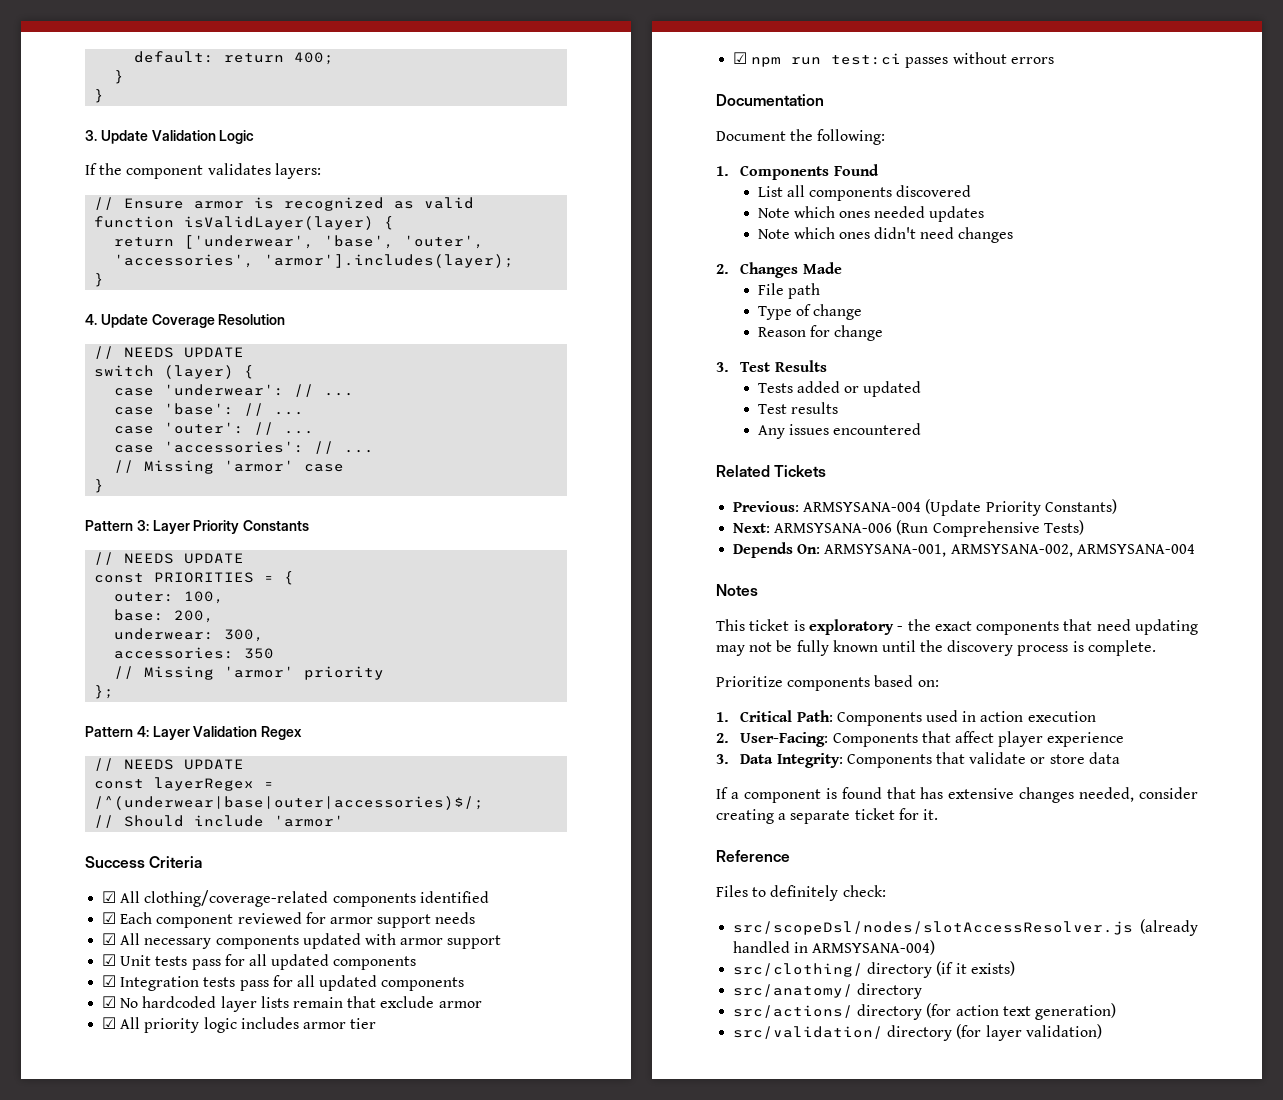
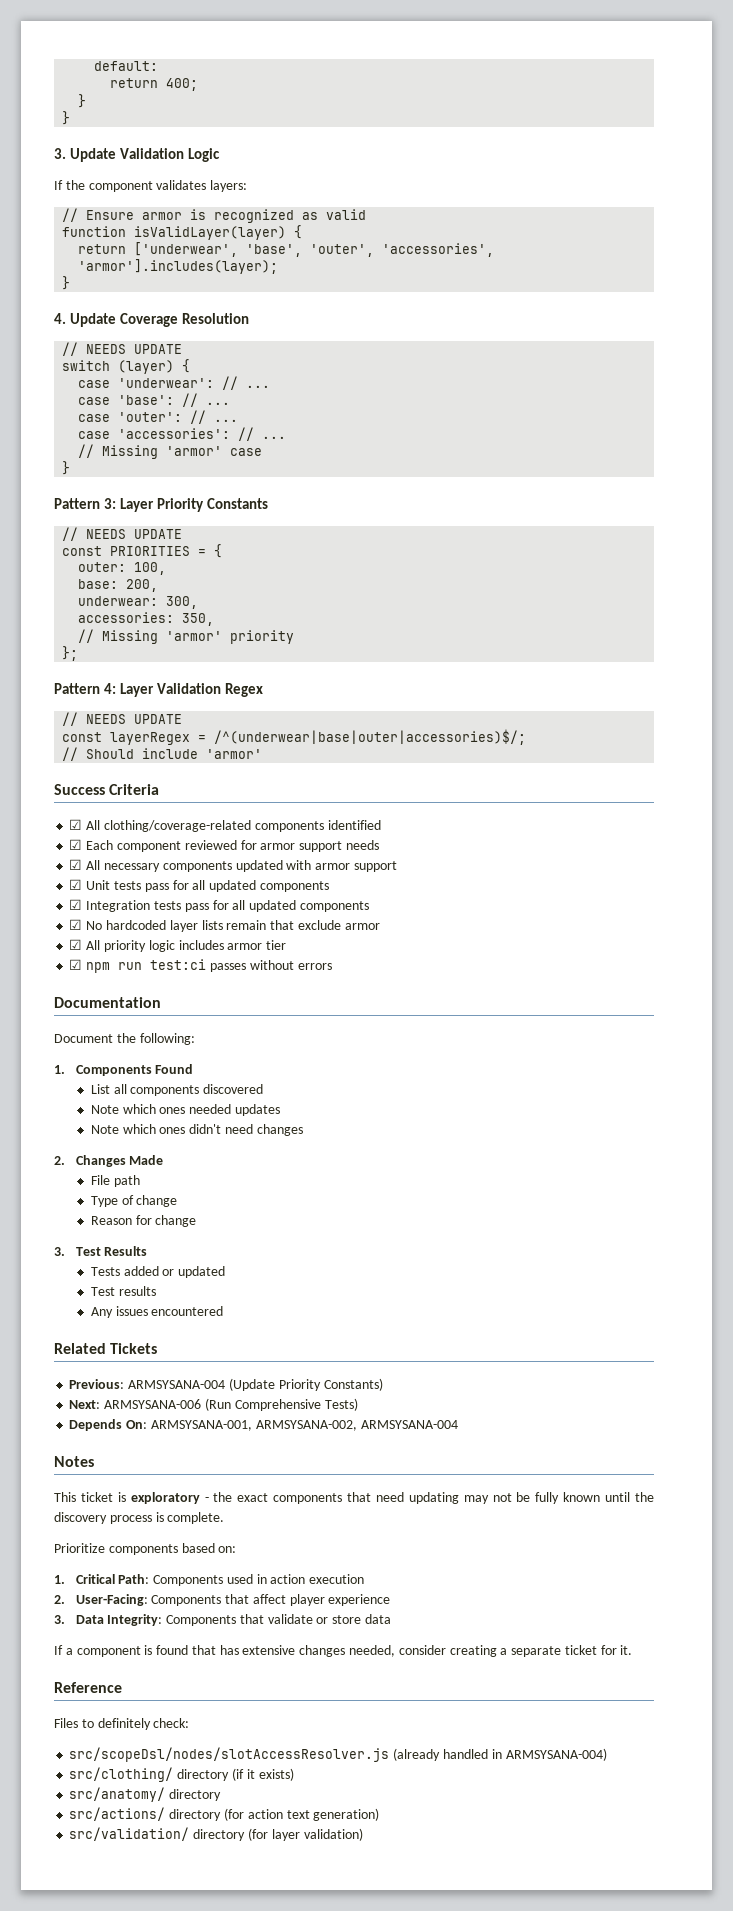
(215, 57) none -> (159, 66) //
[244,648,275,659] 350 -> [182,613,215,626] 350,

